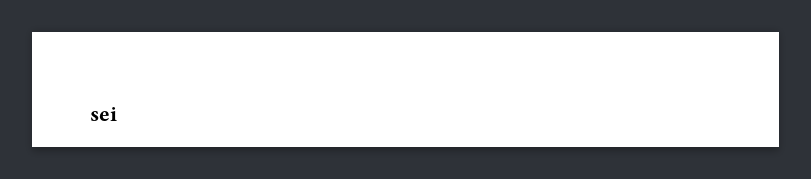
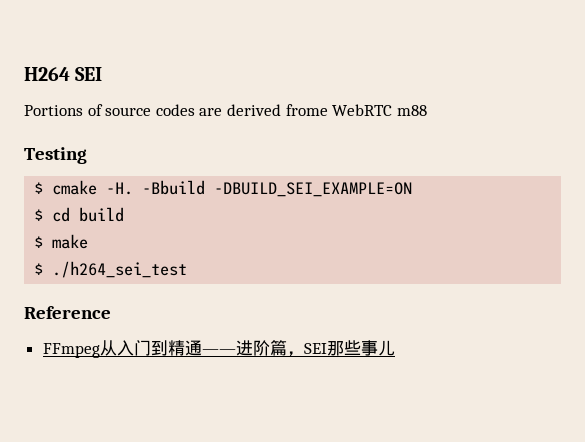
[90,107,117,121] sei -> [24,67,103,81] [24,104,427,116] [24,147,87,164] [34,180,413,197] [34,207,125,222] [34,234,89,249] [34,261,188,278] [24,306,111,319] [42,340,395,358] H264 SEI // Portions of source codes are derived frome WebRTC m88 // Testing // $ cmake -H. -Bbuild -DBUILD_SEI_EXAMPLE=ON // $ cd build // $ make // $ ./h264_sei_test // Reference // FFmpeg从入门到精通——进阶篇，SEI那些事儿

